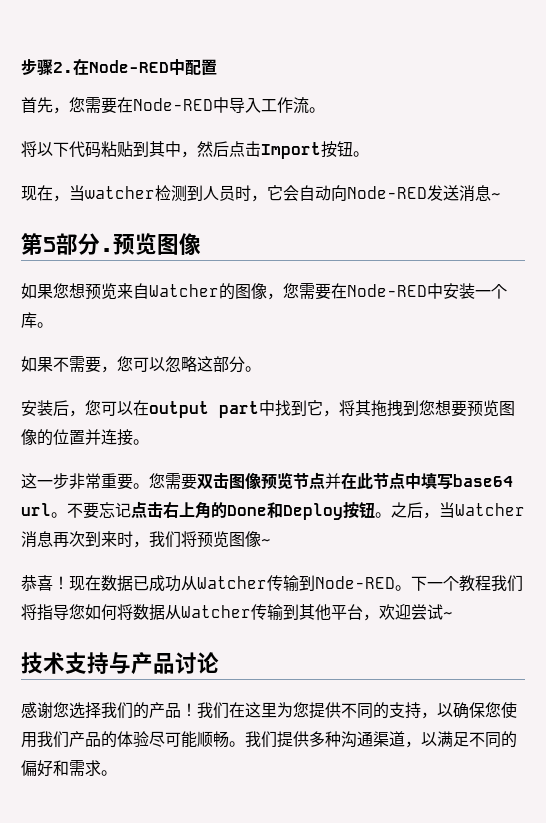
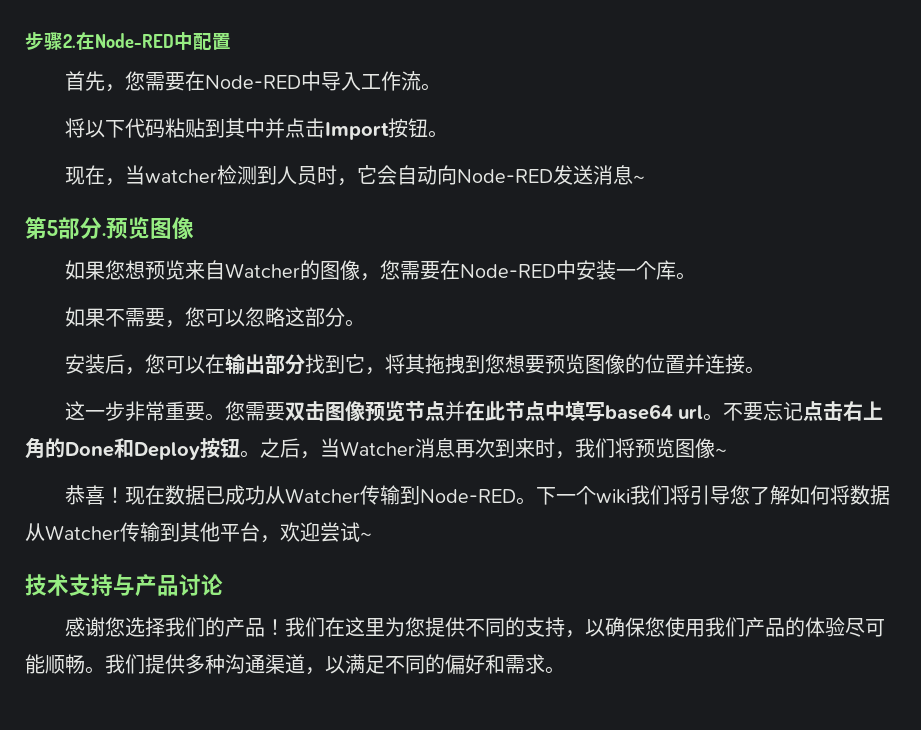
[181,141,229,158] ，然后 -> [265,118,286,138] 并
[149,400,275,418] output part中 -> [225,354,306,375] 输出部分
[459,575,523,592] [21,604,85,621] 教程我们将指导您 -> [596,485,791,505] wiki我们将引导您了解

